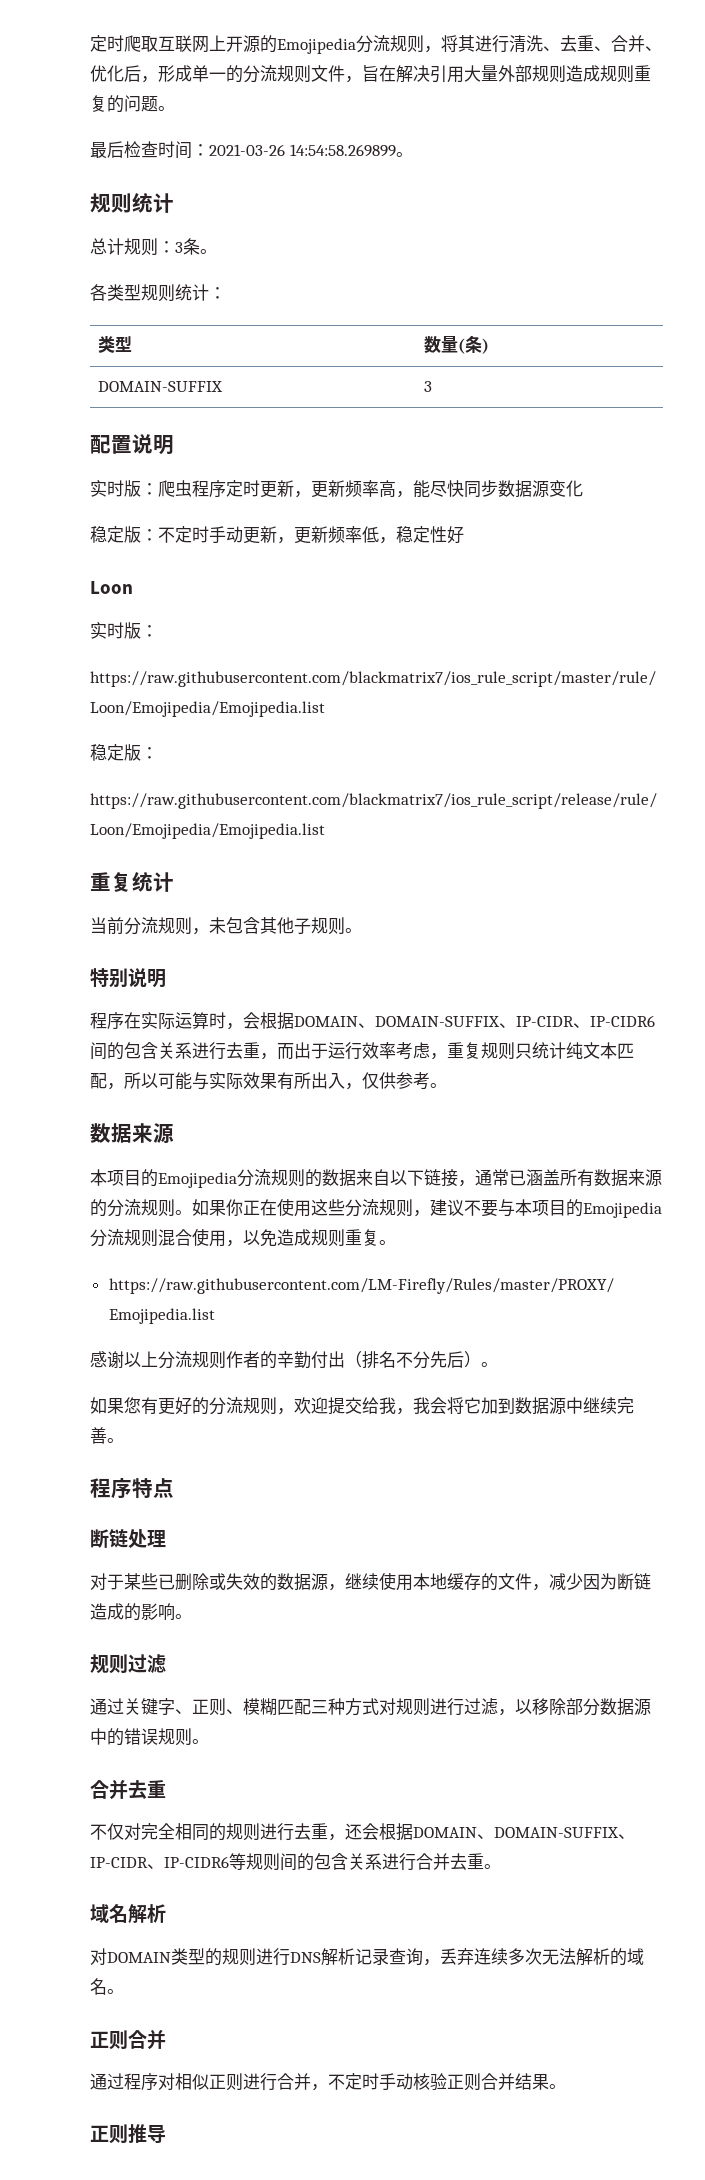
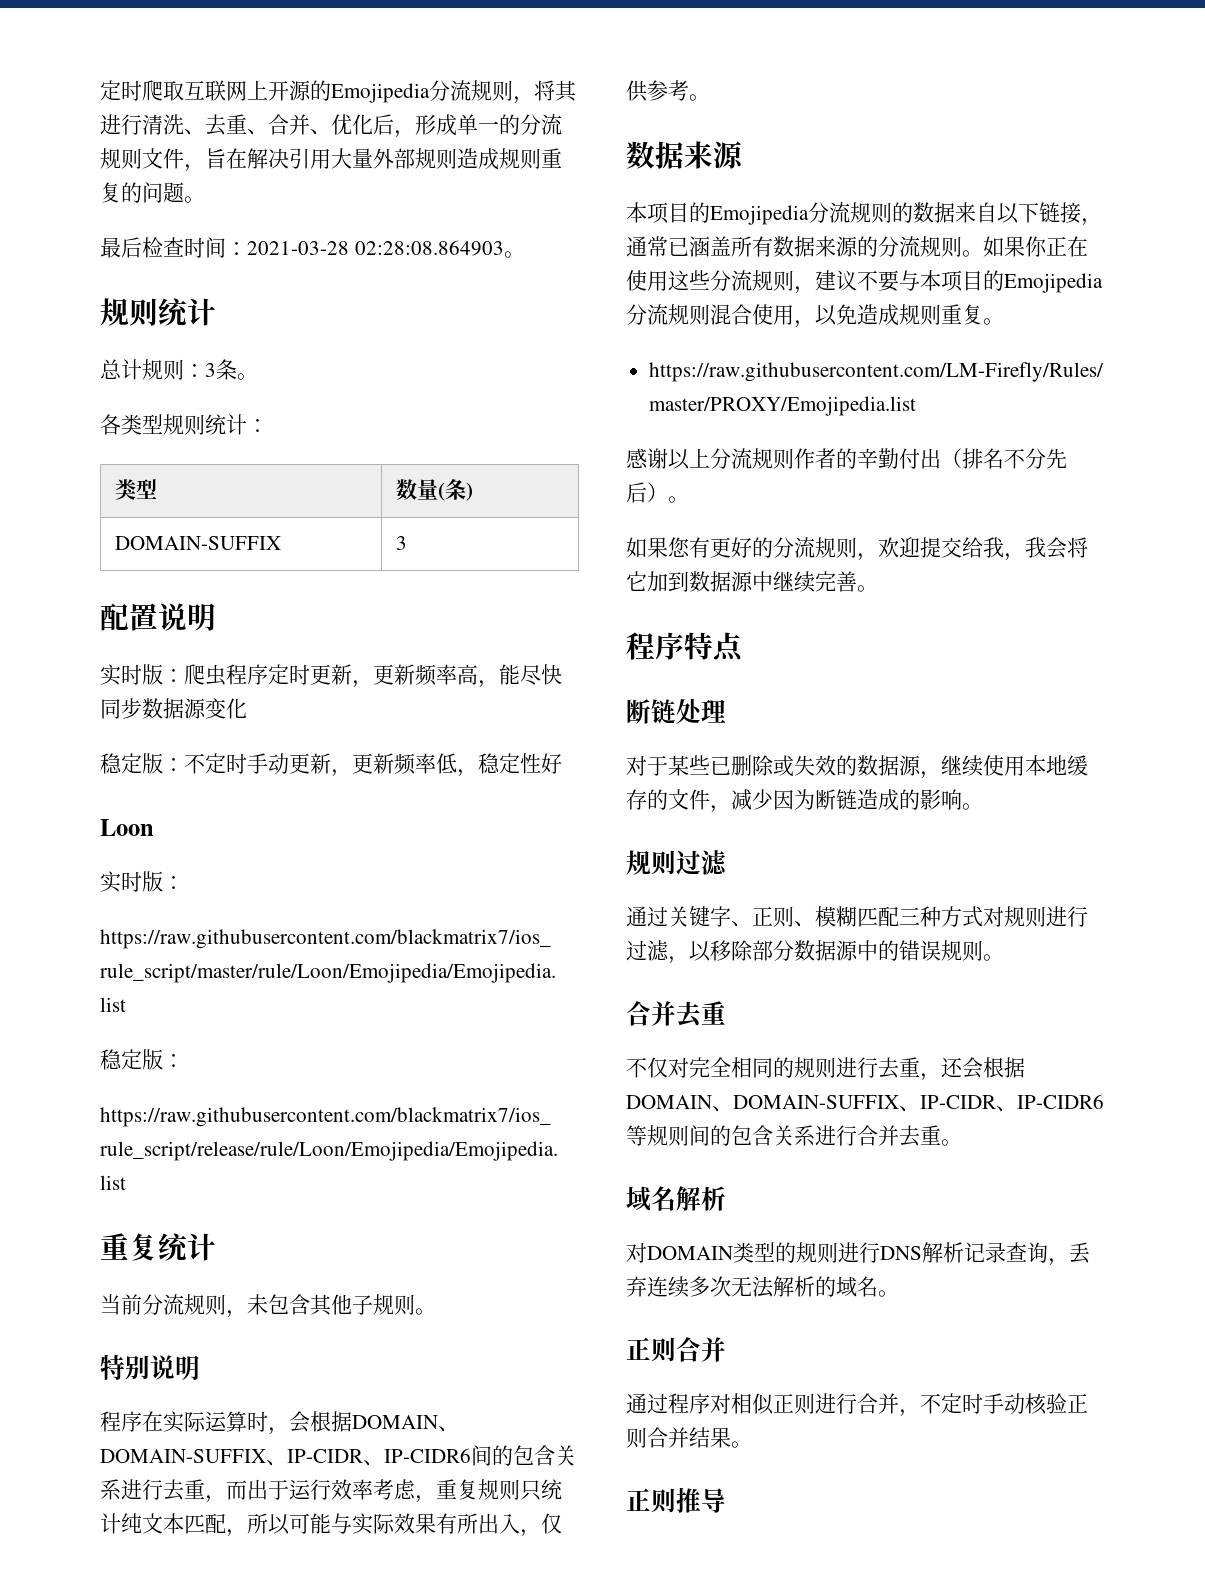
[209,144,396,157] 2021-03-26 14:54:58.269899 -> [247,240,504,256] 2021-03-28 02:28:08.864903

